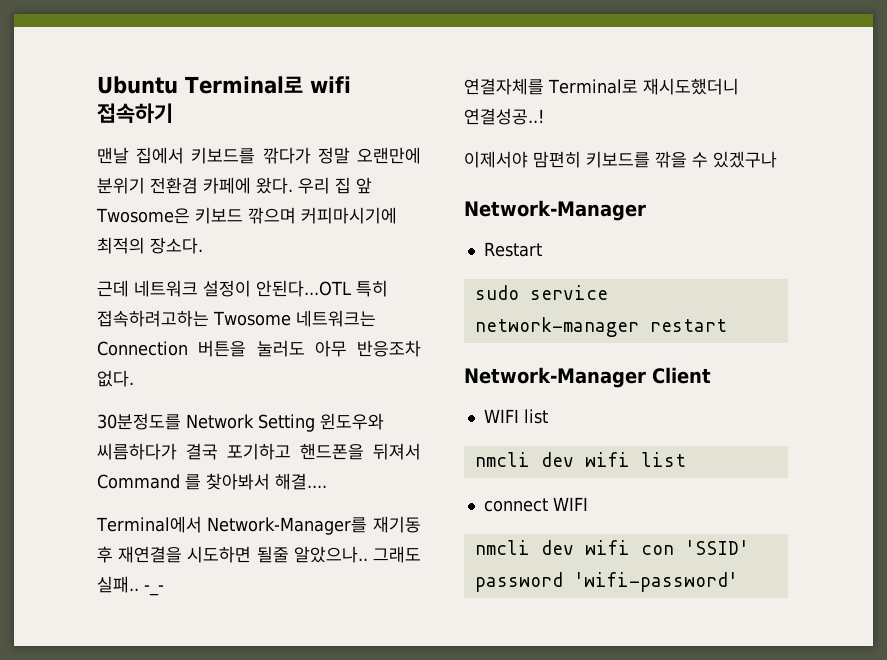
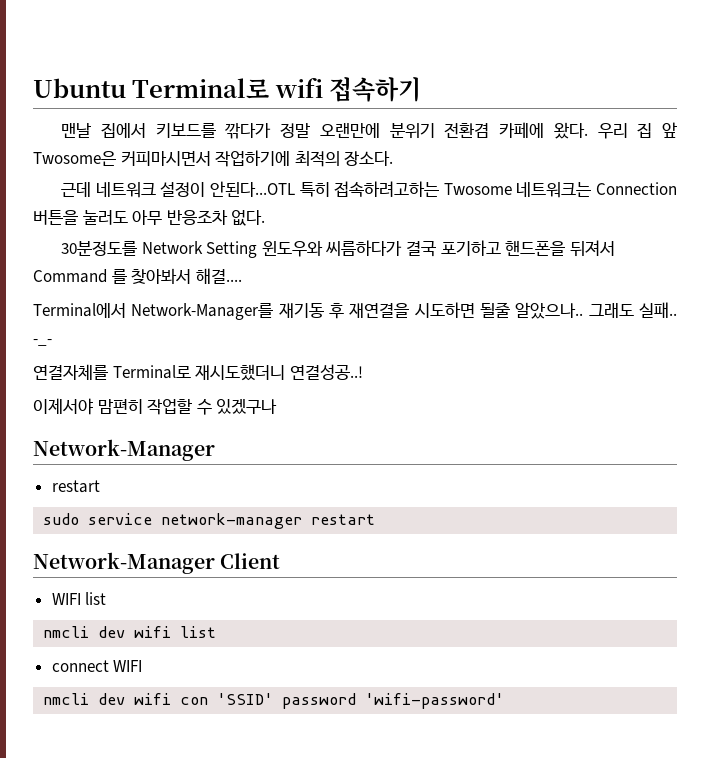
[194,207,397,224] 키보드 깎으며 커피마시기에 -> [120,150,291,167] 커피마시면서 작업하기에
[586,151,687,168] 키보드를 깎을 -> [147,398,193,415] 작업할
[483,242,542,257] Restart -> [51,480,100,493] restart

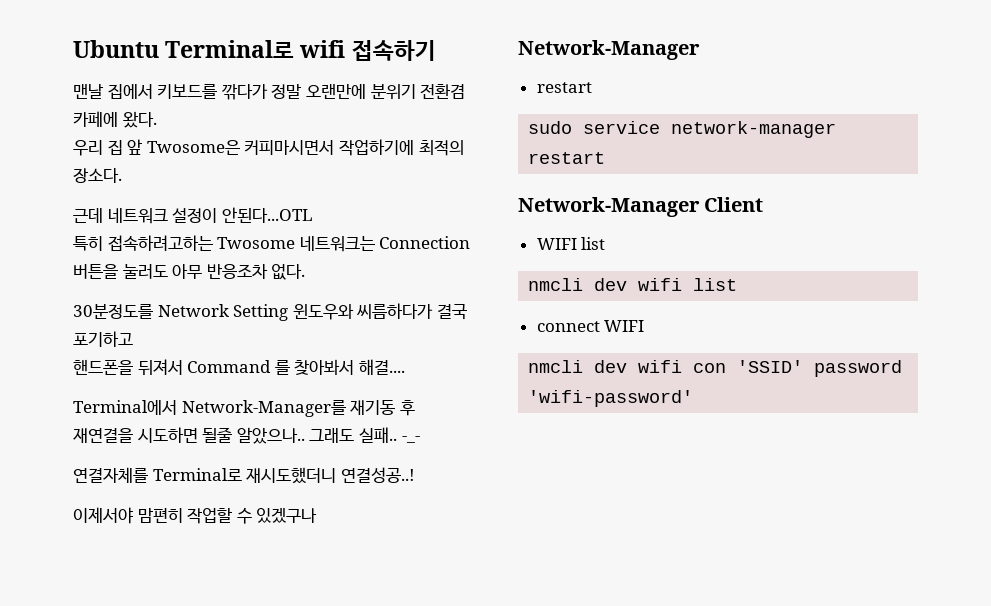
(588, 130) none -> (157, 119) //
(295, 189) none -> (313, 215) //
(501, 248) none -> (133, 339) //

